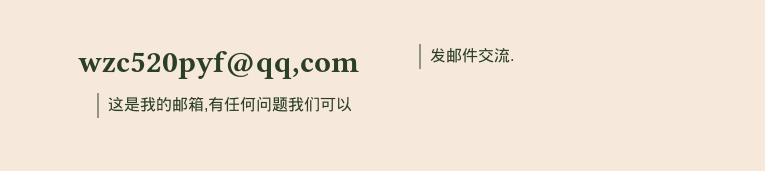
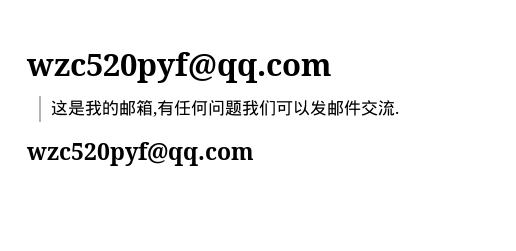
[78,51,359,79] wzc520pyf@qq,com -> [26,52,332,83] wzc520pyf@qq.com
(515, 60) none -> [26,142,254,166] // wzc520pyf@qq.com

